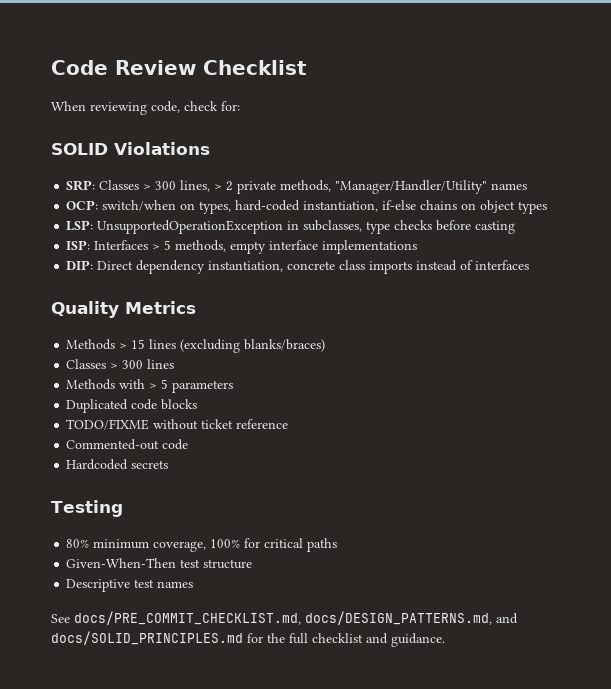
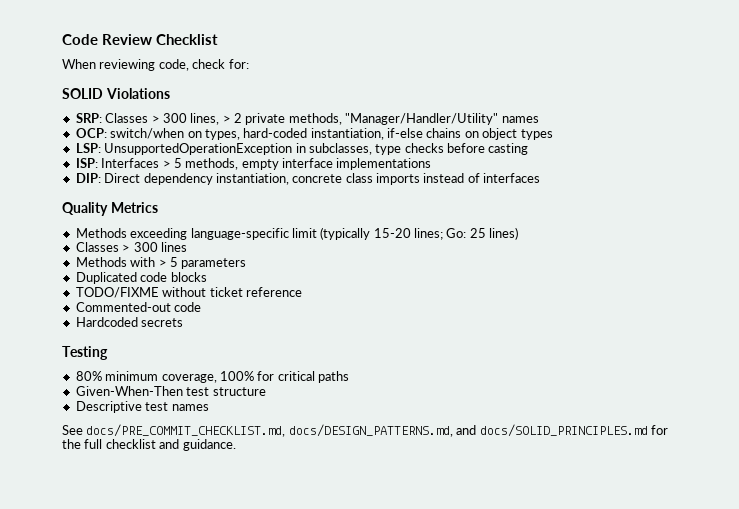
[119,339,326,353] > 15 lines (excluding blanks/braces) -> [130,227,519,240] exceeding language-specific limit (typically 15-20 lines; Go: 25 lines)

